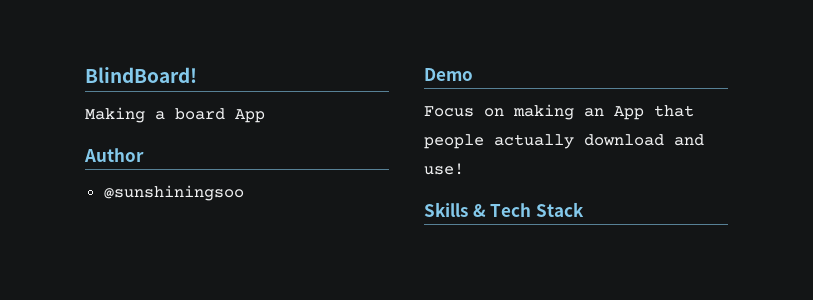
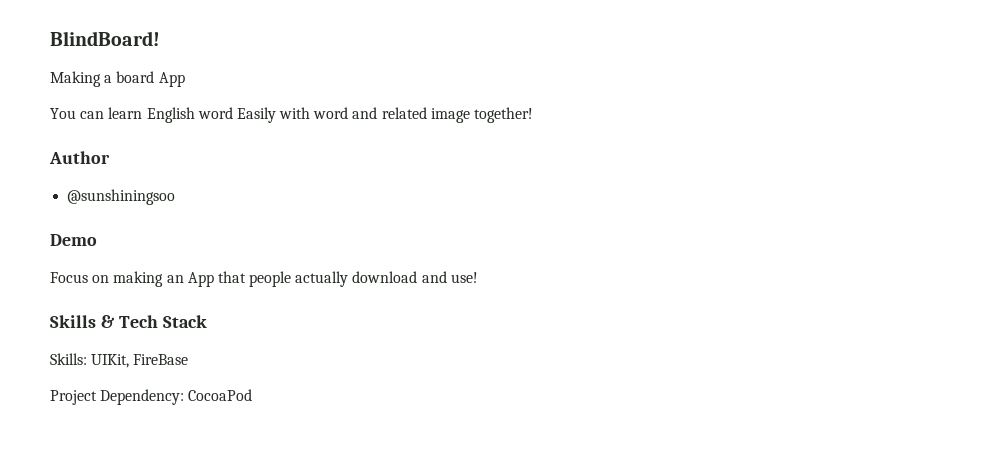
(265, 116) none -> [50,107,534,123] // You can learn English word Easily with word and related image together!
(584, 209) none -> [50,353,189,368] [50,389,253,405] // Skills: UIKit, FireBase // Project Dependency: CocoaPod

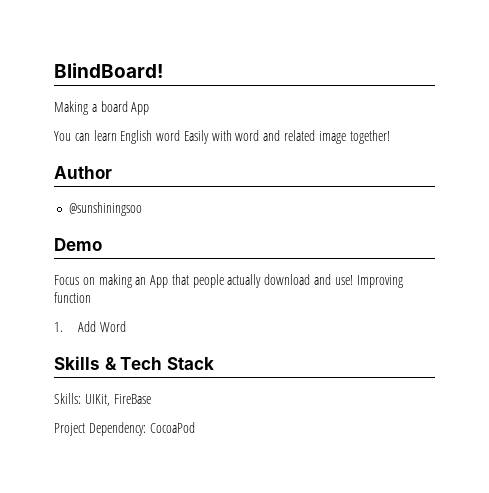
(478, 277) none -> [356,275,403,288] [54,292,91,303] [54,321,126,332] Improving function // 1. Add Word

